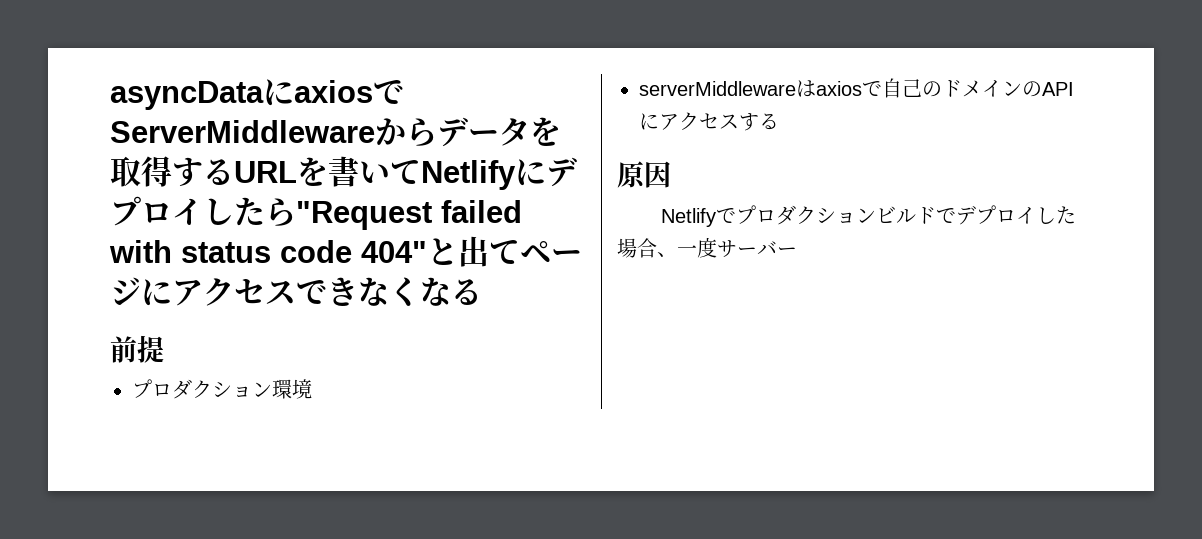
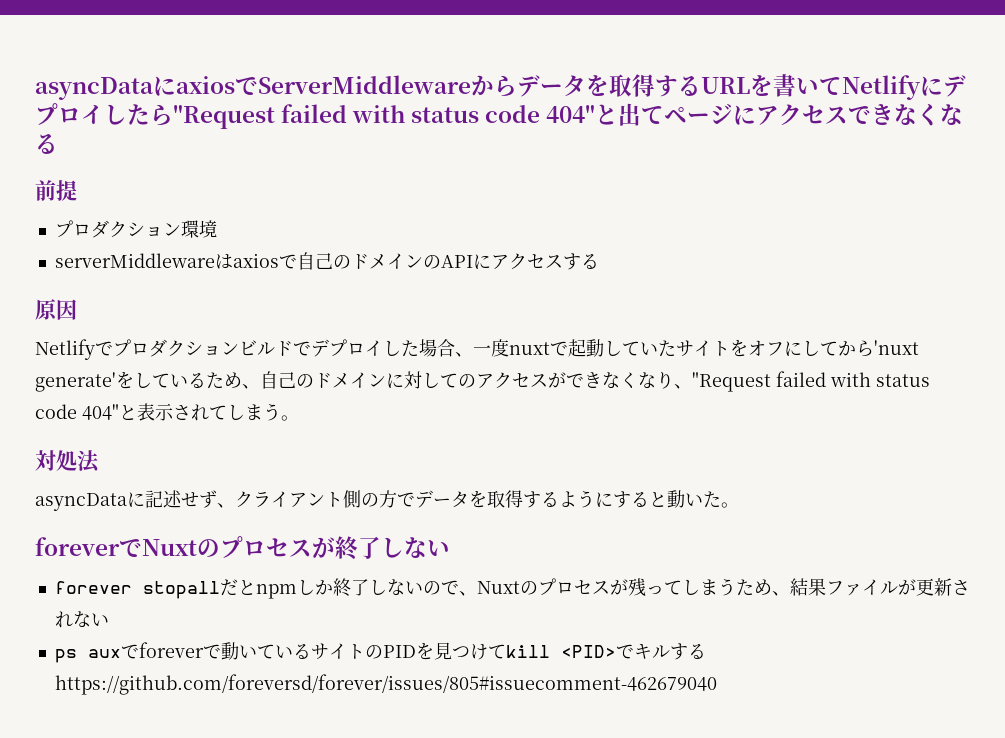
[717,240,797,257] サーバー -> [509,339,919,357] [35,371,930,392] [35,403,299,421] [35,450,100,473] [35,490,739,511] [35,536,450,560] [54,578,970,599] [54,611,109,628] [54,642,706,663] [54,674,717,695] nuxtで起動していたサイトをオフにしてから'nuxt generate'をしているため、自己のドメインに対してのアクセスができなくなり、"Request failed with status code 404"と表示されてしまう。 // 対処法 // asyncDataに記述せず、クライアント側の方でデータを取得するようにすると動いた。 // foreverでNuxtのプロセスが終了しない // forever stopallだとnpmしか終了しないので、Nuxtのプロセスが残ってしまうため、結果ファイルが更新されない // ps auxでforeverで動いているサイトのPIDを見つけてkill <PID>でキルするhttps://github.com/foreversd/forever/issues/805#issuecomment-462679040

